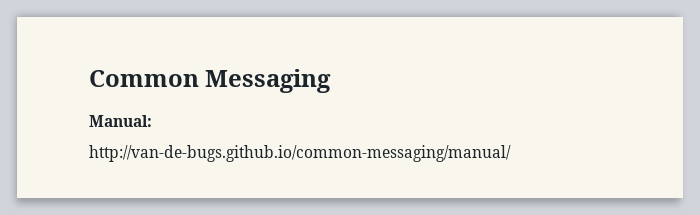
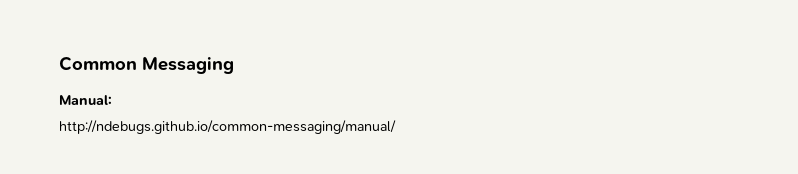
[89,145,511,162] http://van-de-bugs.github.io/common-messaging/manual/ -> [59,120,396,134] http://ndebugs.github.io/common-messaging/manual/

